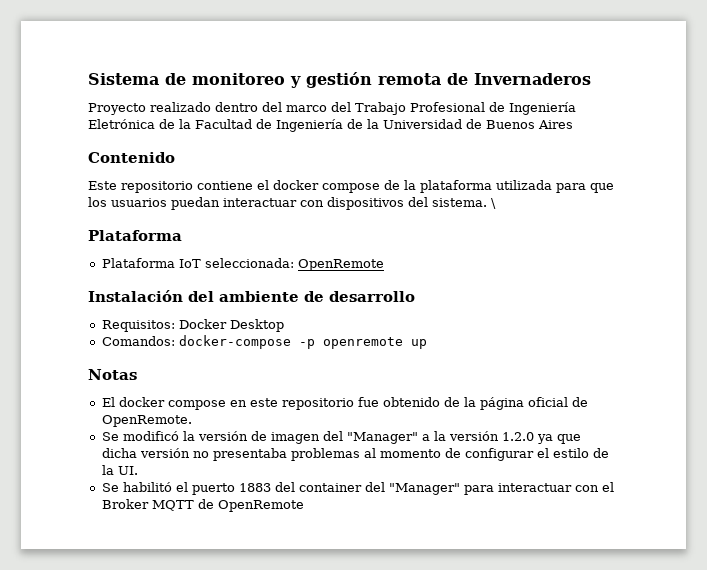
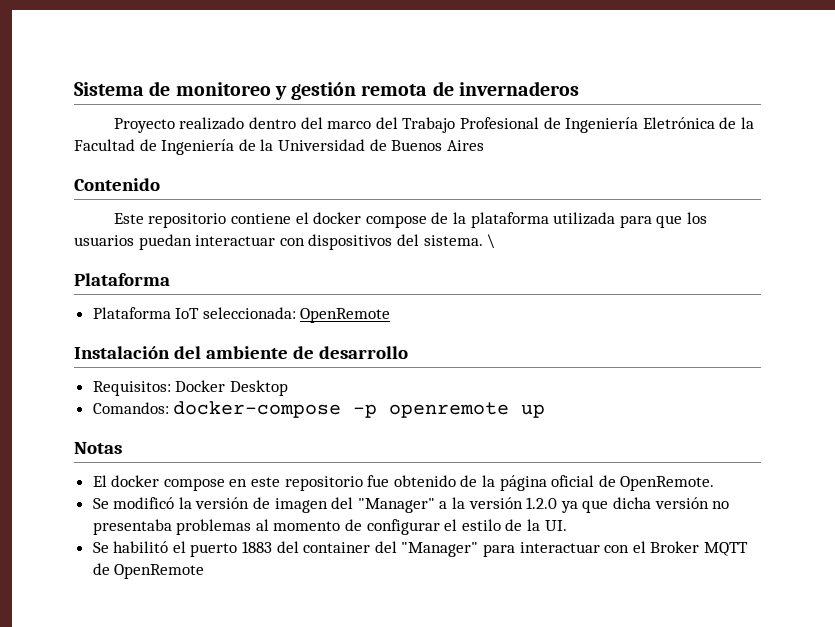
[474,73,591,85] Invernaderos -> [458,81,579,96] invernaderos

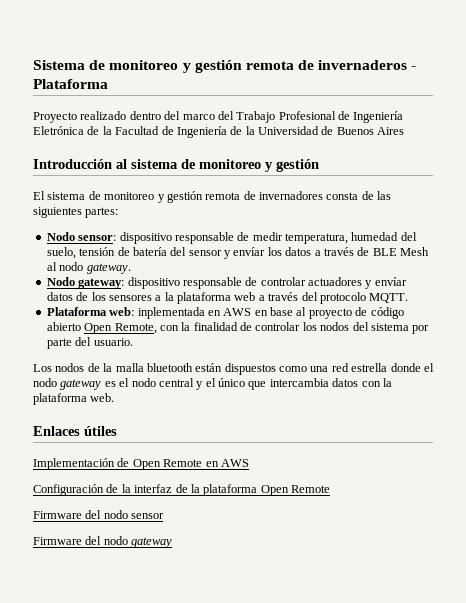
(579, 88) none -> [411,66,417,70] [33,79,108,89] - Plataforma
[74,178,160,191] [113,212,707,228] [74,234,496,250] [74,273,170,286] [92,307,391,323] [74,346,408,359] [92,380,288,396] [92,401,546,418] [74,442,122,454] [92,475,715,491] [92,497,730,513] [92,519,567,535] [92,541,748,557] [92,563,205,579] Contenido // Este repositorio contiene el docker compose de la plataforma utilizada para que los usuarios puedan interactuar con dispositivos del sistema. \ // Plataforma // Plataforma IoT seleccionada: OpenRemote // Instalación del ambiente de desarrollo // Requisitos: Docker Desktop // Comandos: docker-compose -p openremote up // Notas // El docker compose en este repositorio fue obtenido de la página oficial de OpenRemote. // Se modificó la versión de imagen del "Manager" a la versión 1.2.0 ya que dicha versión no presentaba problemas al momento de configurar el estilo de la UI. // Se habilitó el puerto 1883 del container del "Manager" para interactuar con el Broker MQTT de OpenRemote -> [33,159,319,172] [33,191,392,203] [33,207,119,218] [46,232,417,244] [46,247,429,259] [46,262,131,274] [46,277,407,289] [46,292,409,304] [46,307,404,319] [46,322,430,334] [46,337,133,349] [33,363,434,375] [33,378,392,390] [33,393,115,405] [33,426,117,436] [33,458,249,470] [33,484,330,496] [33,510,165,519] [33,536,173,548] Introducción al sistema de monitoreo y gestión // El sistema de monitoreo y gestión remota de invernadores consta de las siguientes partes: // Nodo sensor: dispositivo responsable de medir temperatura, humedad del suelo, tensión de batería del sensor y envíar los datos a través de BLE Mesh al nodo gateway. // Nodo gateway: dispositivo responsable de controlar actuadores y envíar datos de los sensores a la plataforma web a través del protocolo MQTT. // Plataforma web: inplementada en AWS en base al proyecto de código abierto Open Remote, con la finalidad de controlar los nodos del sistema por parte del usuario. // Los nodos de la malla bluetooth están dispuestos como una red estrella donde el nodo gateway es el nodo central y el único que intercambia datos con la plataforma web. // Enlaces útiles // Implementación de Open Remote en AWS // Configuración de la interfaz de la plataforma Open Remote // Firmware del nodo sensor // Firmware del nodo gateway

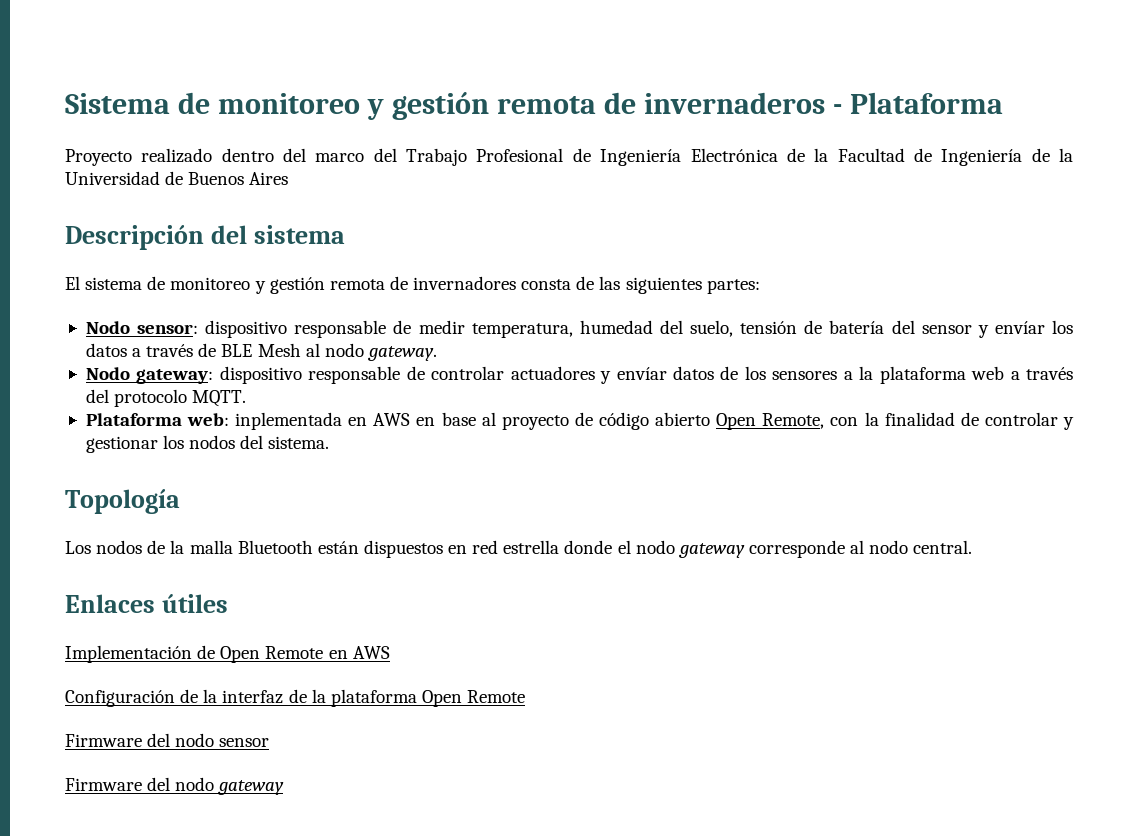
[33,126,84,135] Eletrónica -> [690,148,778,162] Electrónica
[33,159,319,172] Introducción al sistema de monitoreo y gestión -> [65,225,345,250] Descripción del sistema
(301, 326) none -> [1062,417,1074,430] [85,436,158,453] y gestionar
[370,323,430,334] [46,337,133,349] sistema por parte del usuario. -> [268,436,330,449] [65,489,180,514] sistema. // Topología
[146,363,193,372] bluetooth -> [237,540,313,554] Bluetooth
[279,366,329,372] como una -> [448,545,468,554] en
[104,378,392,390] [33,393,115,405] es el nodo central y el único que intercambia datos con la plataforma web. -> [748,540,973,558] corresponde al nodo central.

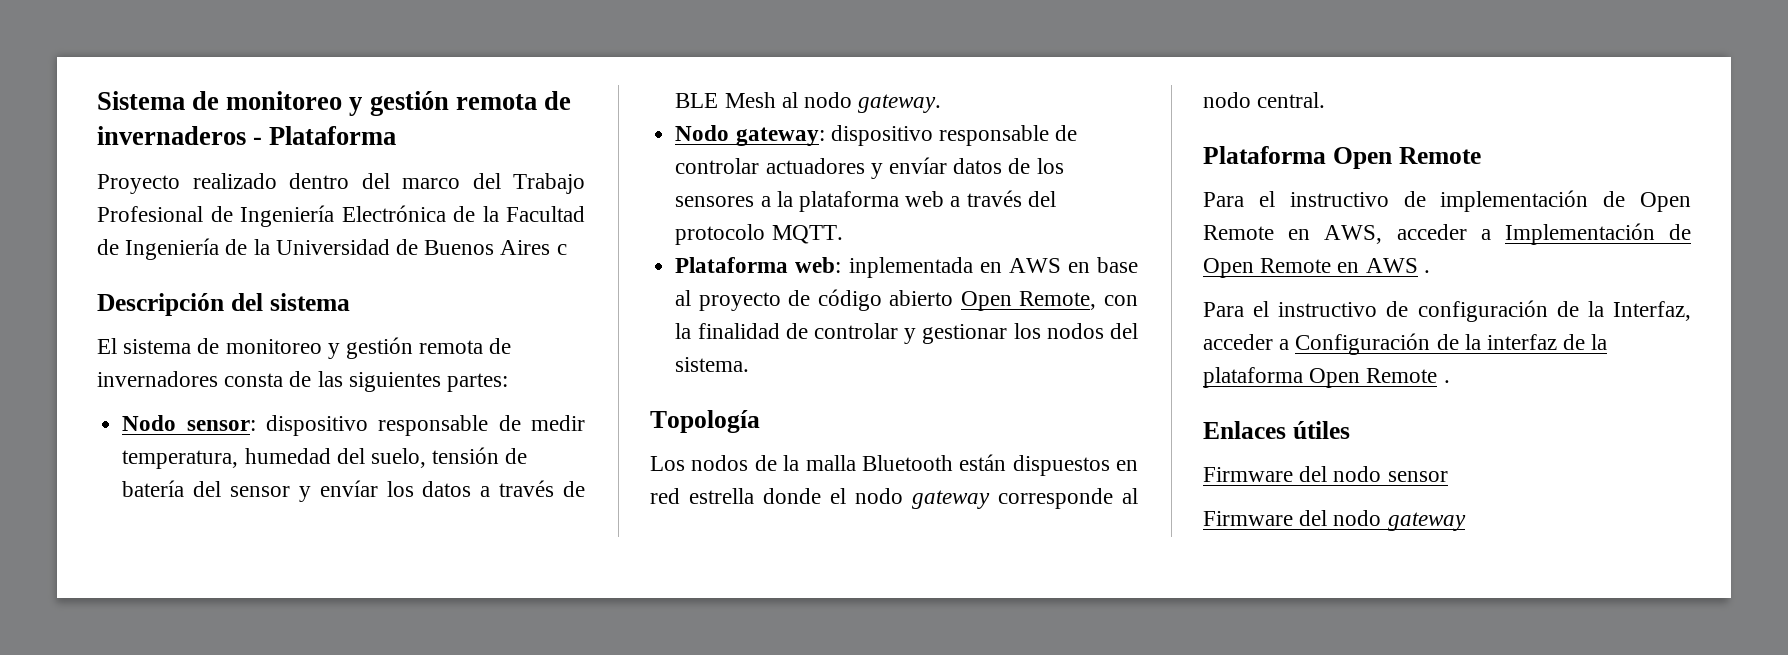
(289, 178) none -> [556,244,567,255] c
[65,594,228,613] Enlaces útiles // -> [1203,146,1481,169] [1203,190,1691,212] [1203,224,1491,244] Plataforma Open Remote // Para el instructivo de implementación de Open Remote en AWS, acceder a
(390, 652) // -> [1423,270,1430,273] [1203,300,1691,322] [1203,334,1290,350] . // Para el instructivo de configuración de la Interfaz, acceder a
(526, 696) none -> [1443,380,1450,383] [1203,421,1350,439] . // Enlaces útiles

